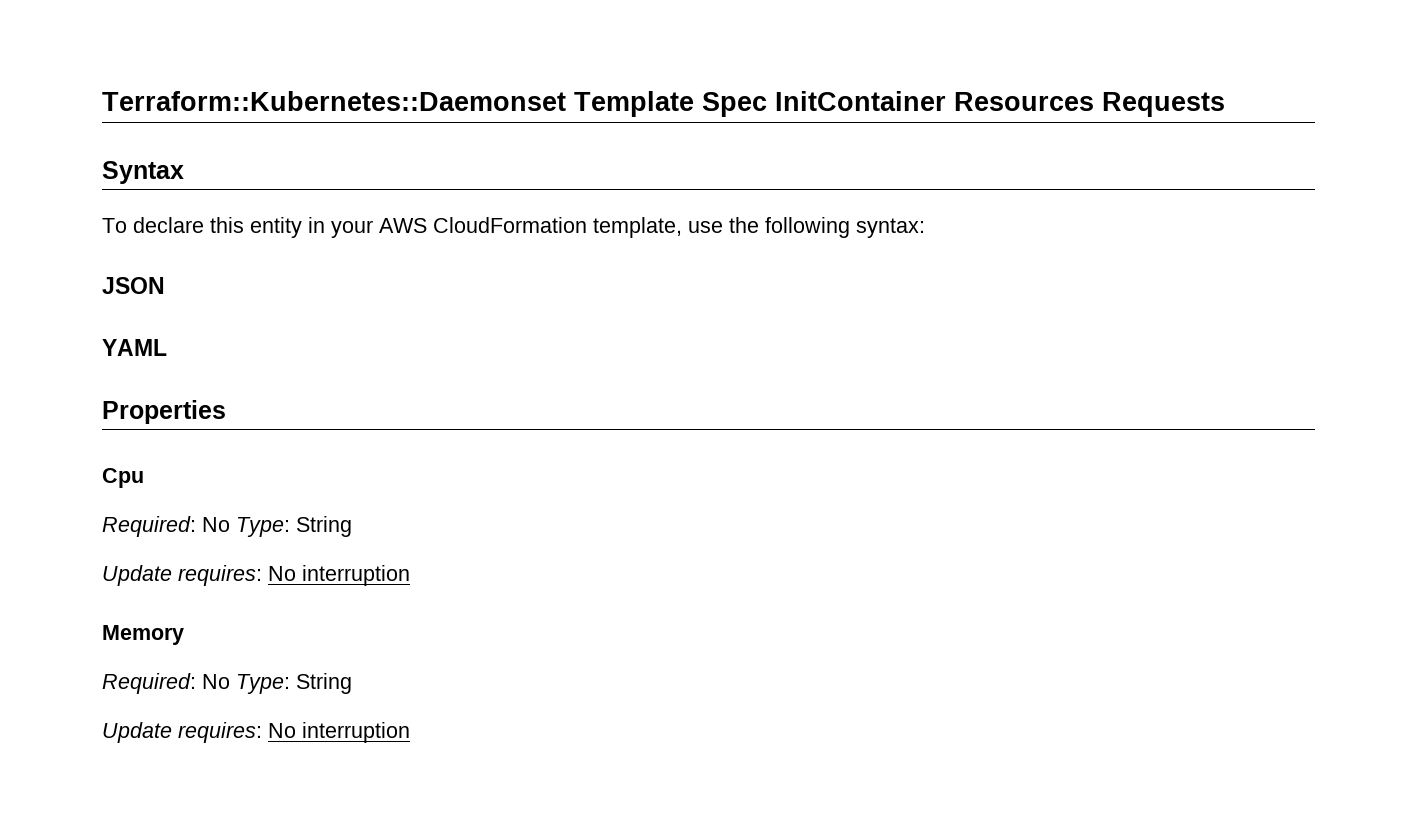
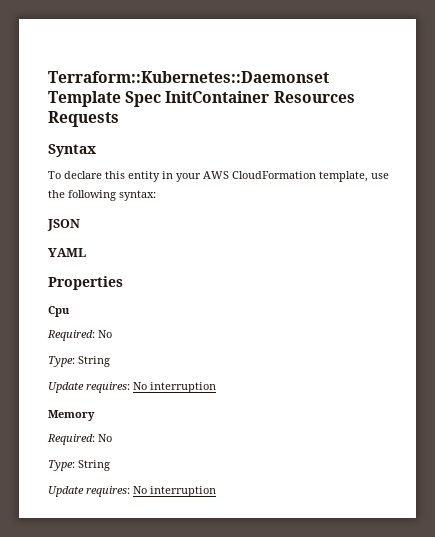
(230, 524) none -> (112, 334) //
(230, 681) none -> (112, 438) //

